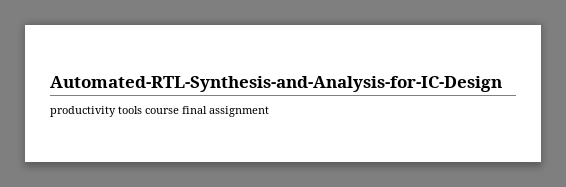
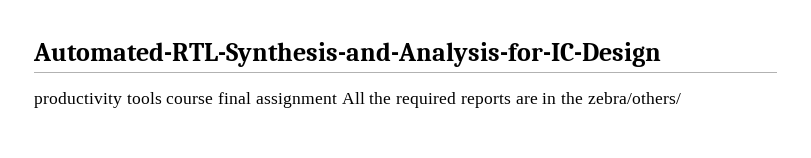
(269, 111) none -> [341,92,681,108] All the required reports are in the zebra/others/

